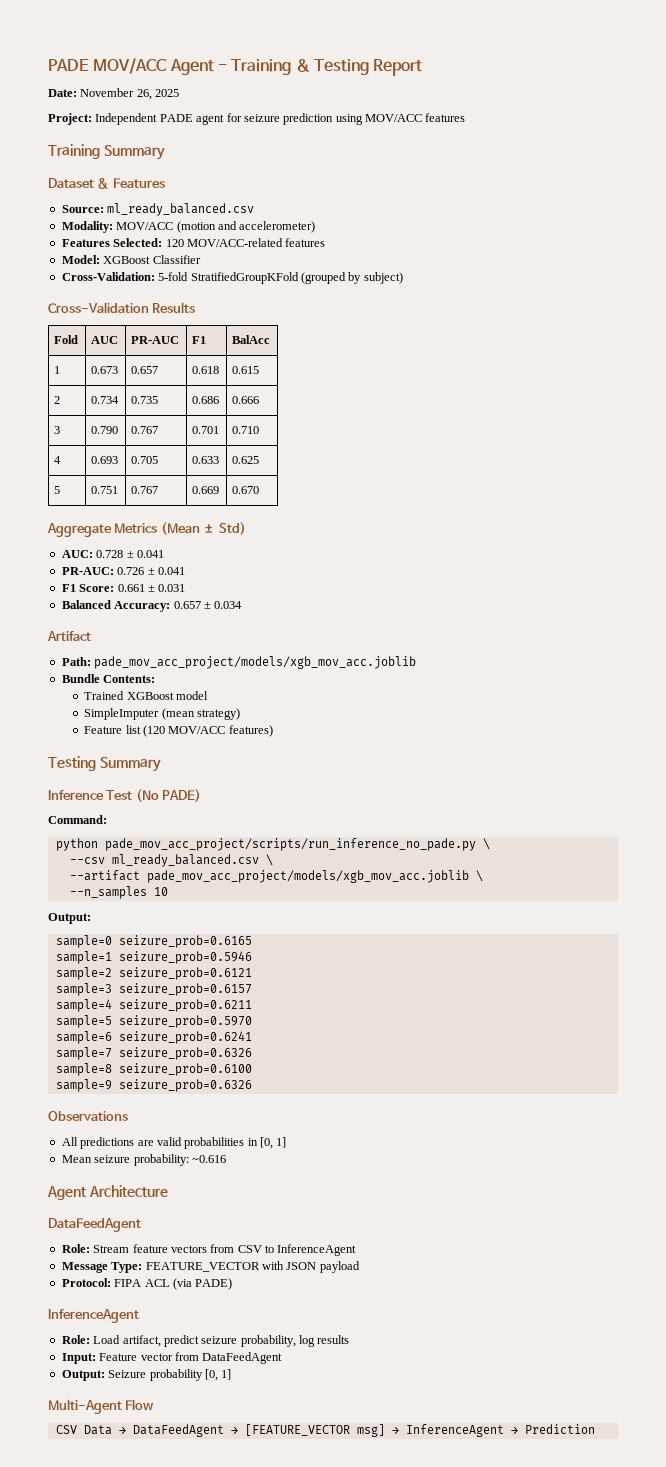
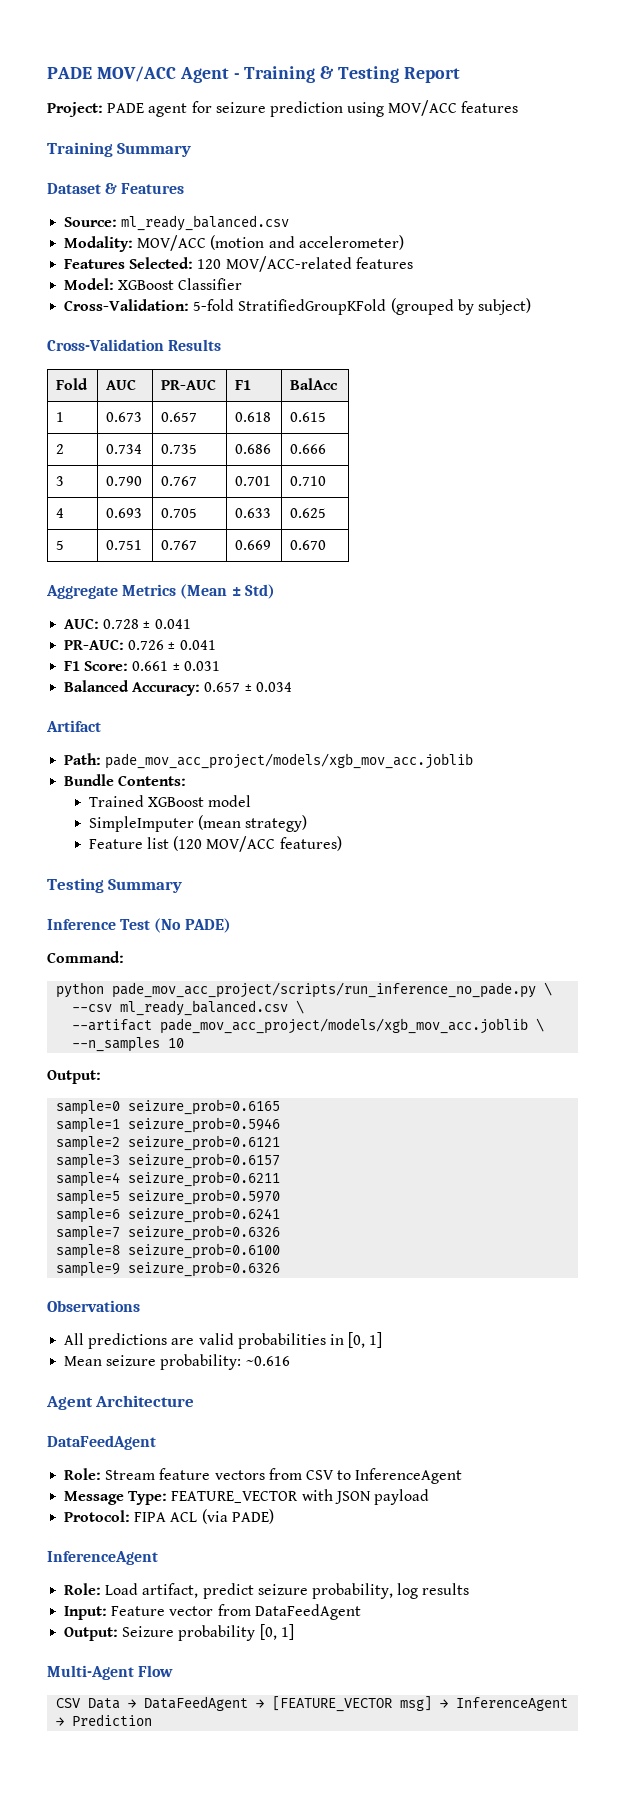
[48,88,180,100] // Date: November 26, 2025 -> (461, 75) none
[95,113,158,125] Independent -> (103, 109) none

